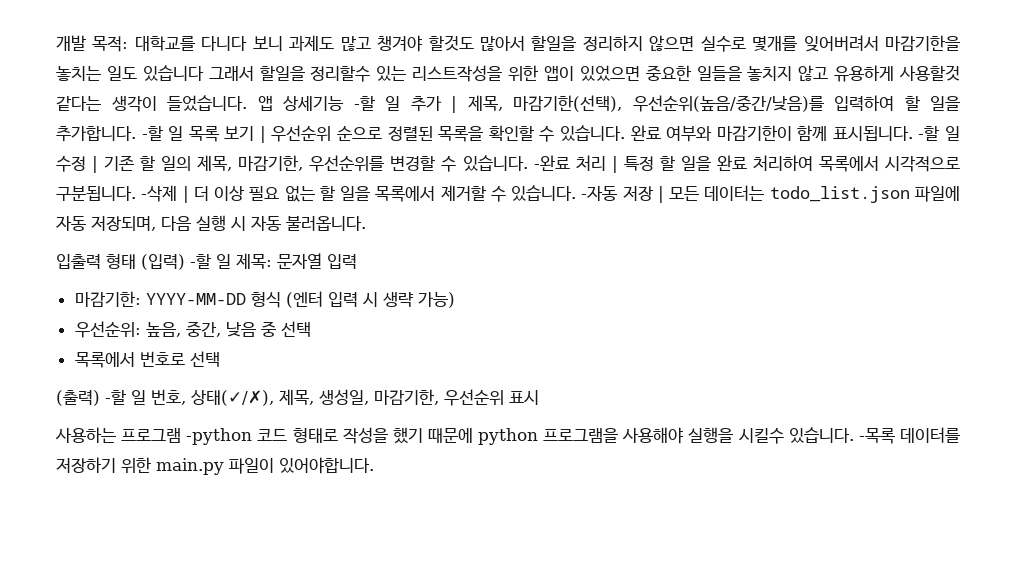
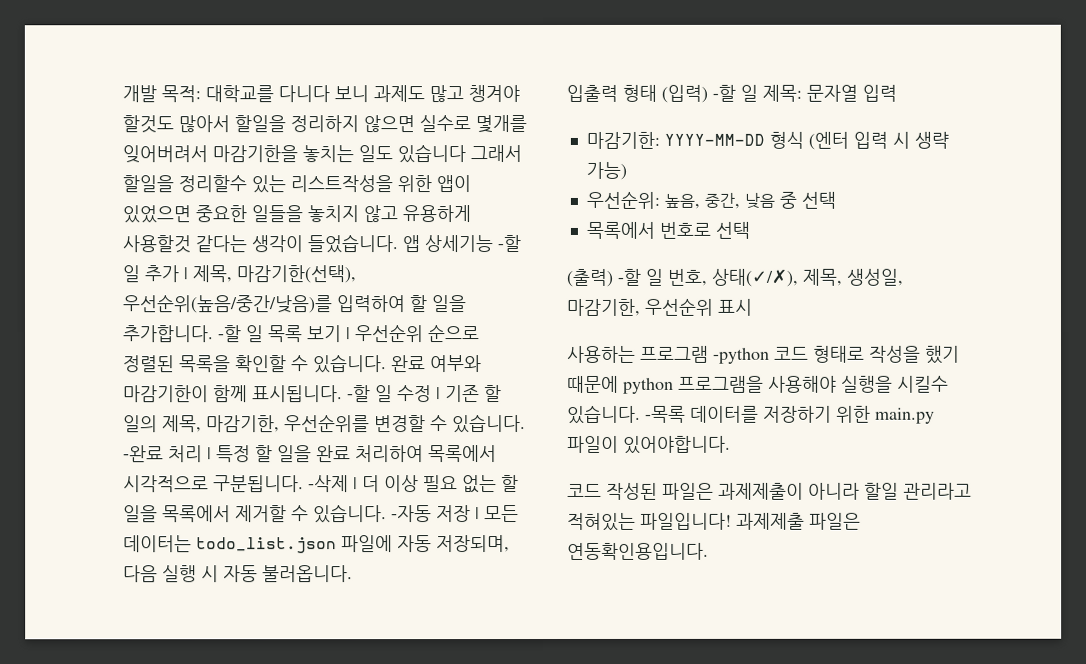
(374, 465) none -> [567,482,972,500] [567,512,861,531] [567,542,709,560] // 코드 작성된 파일은 과제제출이 아니라 할일 관리라고 적혀있는 파일입니다! 과제제출 파일은 연동확인용입니다.

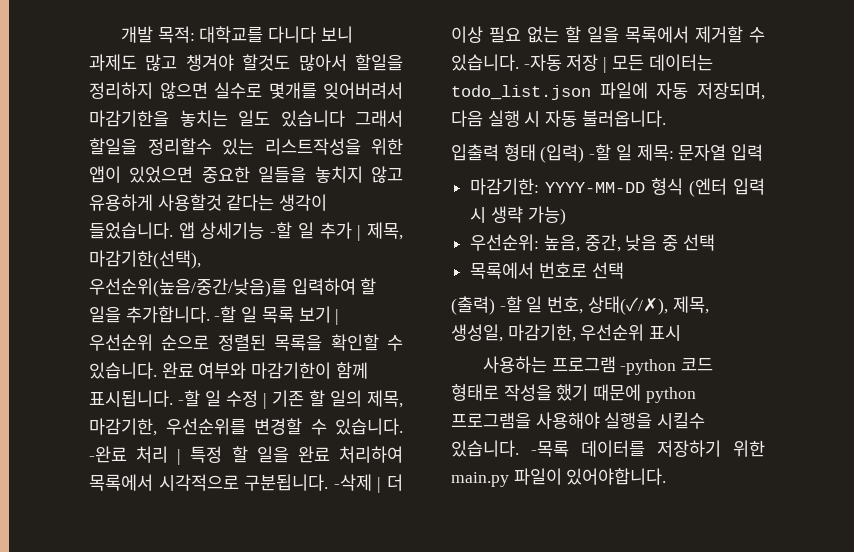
[567,482,972,500] [567,512,861,531] [567,542,709,560] // 코드 작성된 파일은 과제제출이 아니라 할일 관리라고 적혀있는 파일입니다! 과제제출 파일은 연동확인용입니다. -> (667, 476) none

